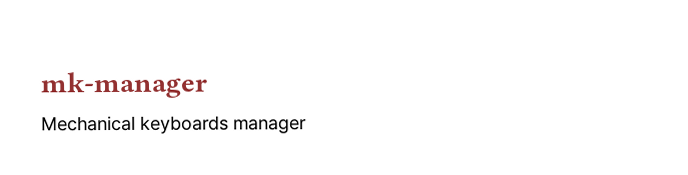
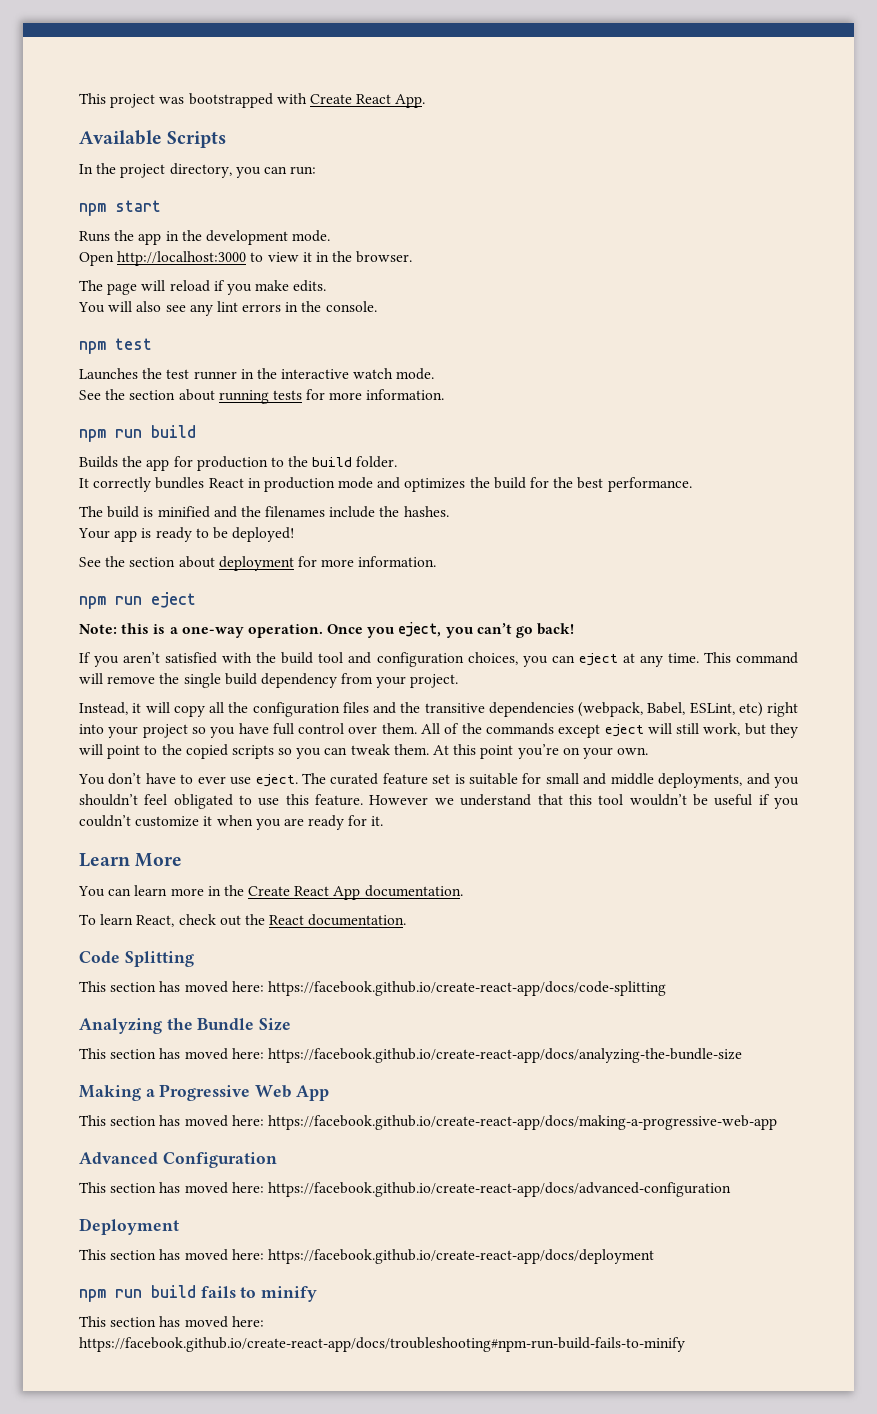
[40,71,208,99] [41,115,307,134] mk-manager // Mechanical keyboards manager -> [79,93,426,108] [79,130,227,148] [79,163,317,178] [79,200,161,216] [79,230,331,245] [79,251,413,266] [79,280,327,295] [78,301,377,316] [79,338,152,354] [79,368,435,380] [79,389,445,404] [79,425,196,442] [79,456,398,471] [79,477,692,492] [79,506,449,518] [78,527,295,542] [79,556,437,571] [79,592,196,609] [79,622,575,638] [79,652,798,667] [79,673,459,688] [79,702,798,717] [79,723,798,738] [79,744,649,759] [78,773,800,788] [79,794,800,809] [79,815,384,830] [79,853,183,867] [78,885,463,900] [79,914,407,927] [79,951,194,967] [79,981,666,996] [79,1018,292,1034] [79,1048,742,1063] [79,1084,329,1101] [79,1115,777,1130] [79,1152,277,1168] [79,1182,731,1197] [79,1218,179,1235] [79,1249,654,1264] [79,1285,318,1302] [79,1316,264,1328] [79,1337,685,1352] This project was bootstrapped with Create React App. // Available Scripts // In the project directory, you can run: // npm start // Runs the app in the development mode. // Open http://localhost:3000 to view it in the browser. // The page will reload if you make edits. // You will also see any lint errors in the console. // npm test // Launches the test runner in the interactive watch mode. // See the section about running tests for more information. // npm run build // Builds the app for production to the build folder. // It correctly bundles React in production mode and optimizes the build for the best performance. // The build is minified and the filenames include the hashes. // Your app is ready to be deployed! // See the section about deployment for more information. // npm run eject // Note: this is a one-way operation. Once you eject, you can’t go back! // If you aren’t satisfied with the build tool and configuration choices, you can eject at any time. This command will remove the single build dependency from your project. // Instead, it will copy all the configuration files and the transitive dependencies (webpack, Babel, ESLint, etc) right into your project so you have full control over them. All of the commands except eject will still work, but they will point to the copied scripts so you can tweak them. At this point you’re on your own. // You don’t have to ever use eject. The curated feature set is suitable for small and middle deployments, and you shouldn’t feel obligated to use this feature. However we understand that this tool wouldn’t be useful if you couldn’t customize it when you are ready for it. // Learn More // You can learn more in the Create React App documentation. // To learn React, check out the React documentation. // Code Splitting // This section has moved here: https://facebook.github.io/create-react-app/docs/code-splitting // Analyzing the Bundle Size // This section has moved here: https://facebook.github.io/create-react-app/docs/analyzing-the-bundle-size // Making a Progressive Web App // This section has moved here: https://facebook.github.io/create-react-app/docs/making-a-progressive-web-app // Advanced Configuration // This section has moved here: https://facebook.github.io/create-react-app/docs/advanced-configuration // Deployment // This section has moved here: https://facebook.github.io/create-react-app/docs/deployment // npm run build fails to minify // This section has moved here: https://facebook.github.io/create-react-app/docs/troubleshooting#npm-run-build-fails-to-minify

